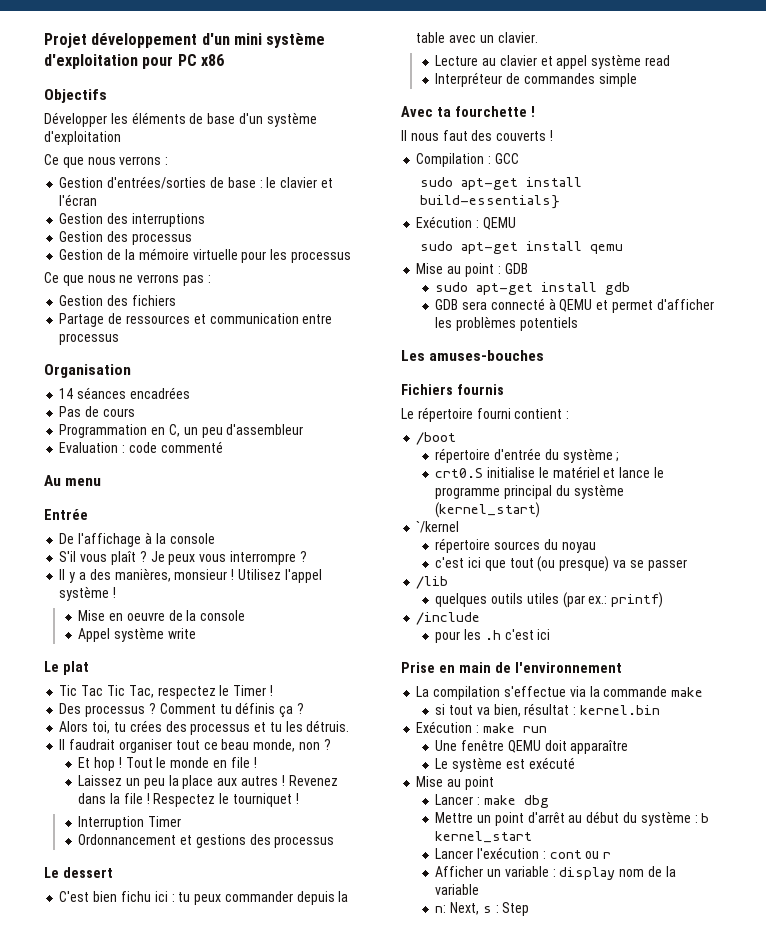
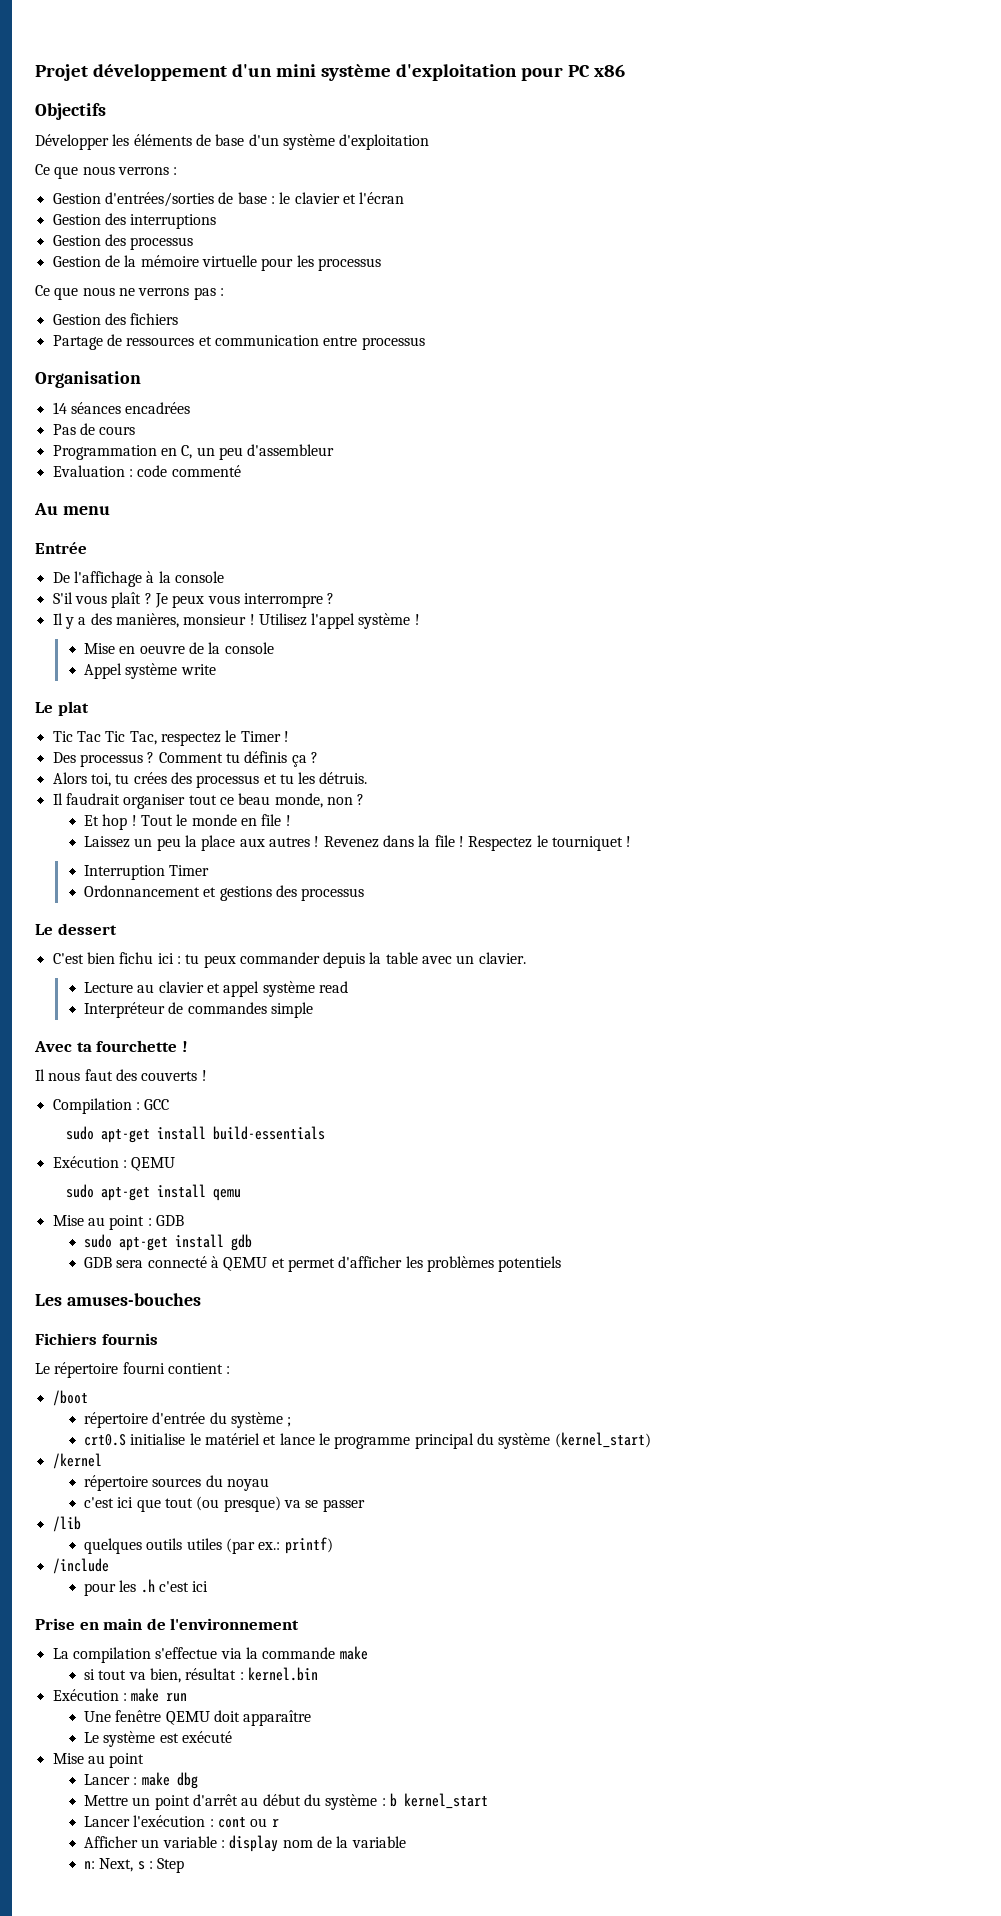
[419,195,560,209] build-essentials} -> [213,1126,326,1140] build-essentials
[416,521,460,533] `/kernel -> [52,1453,102,1469] /kernel

